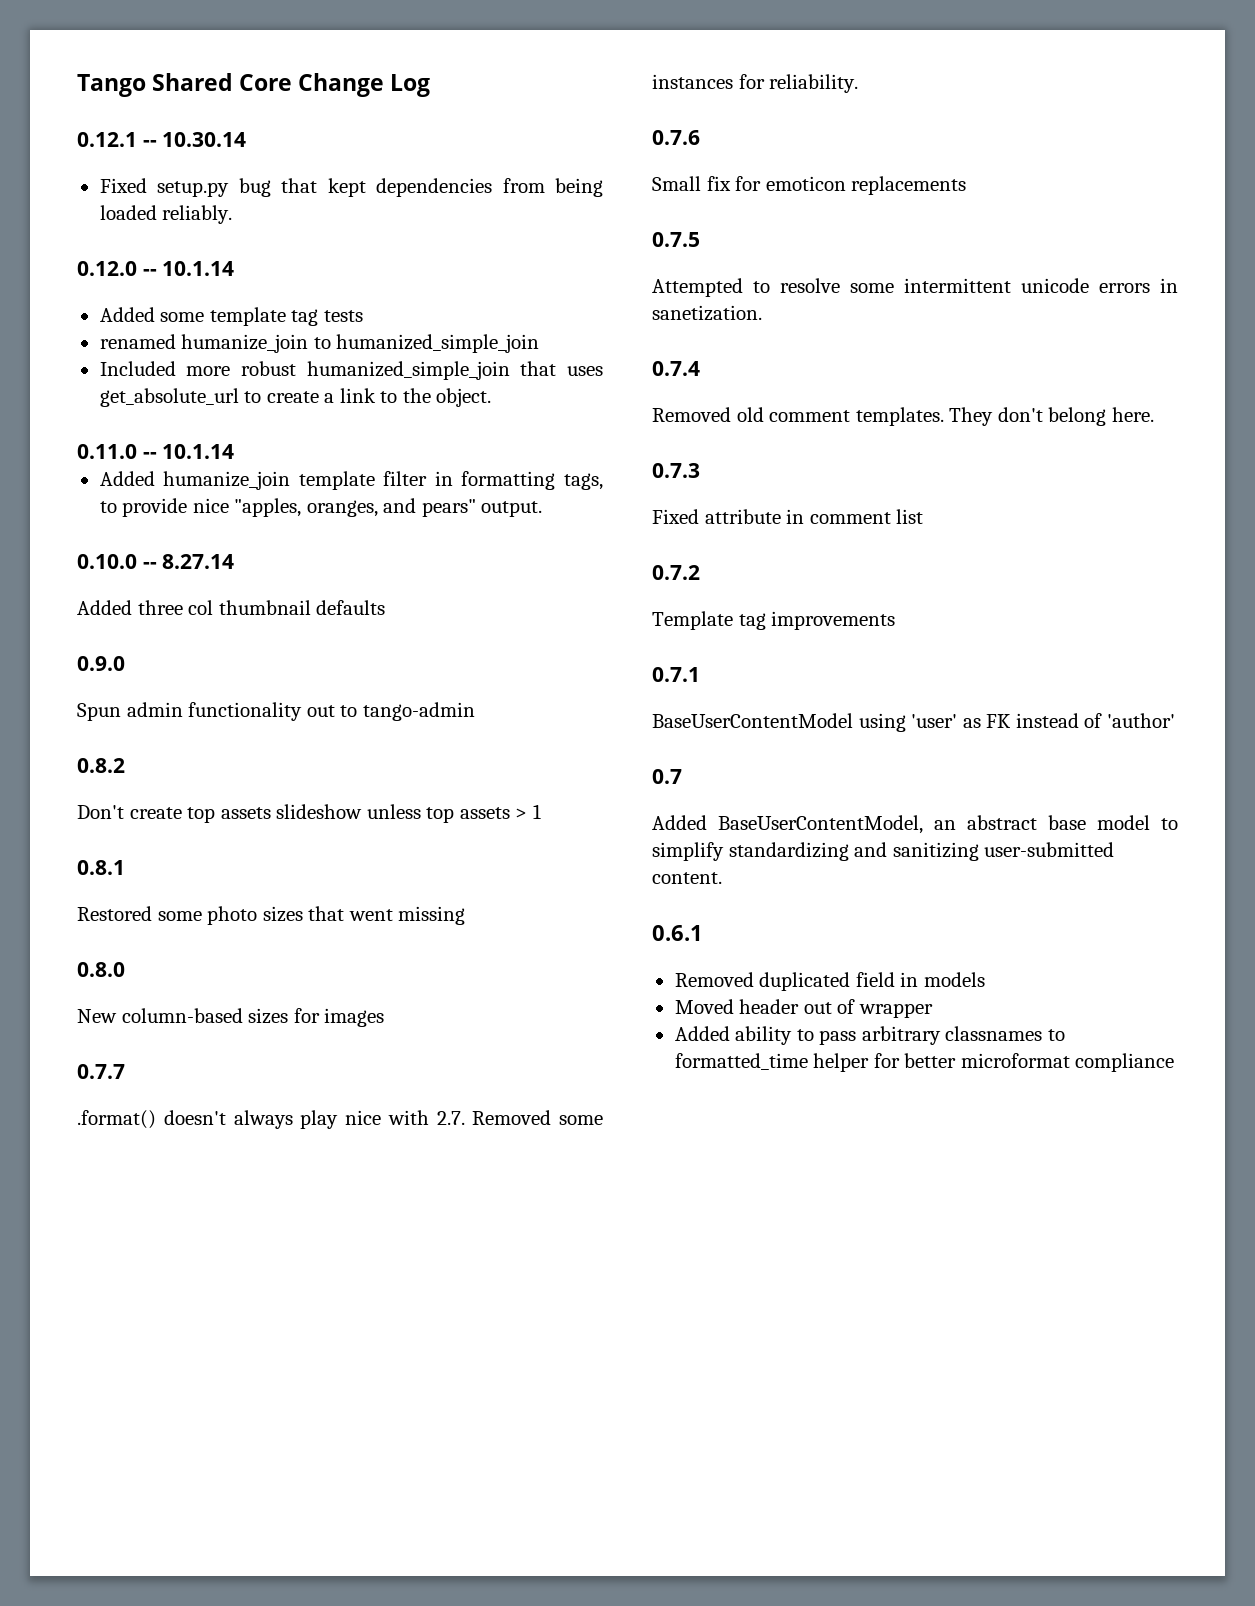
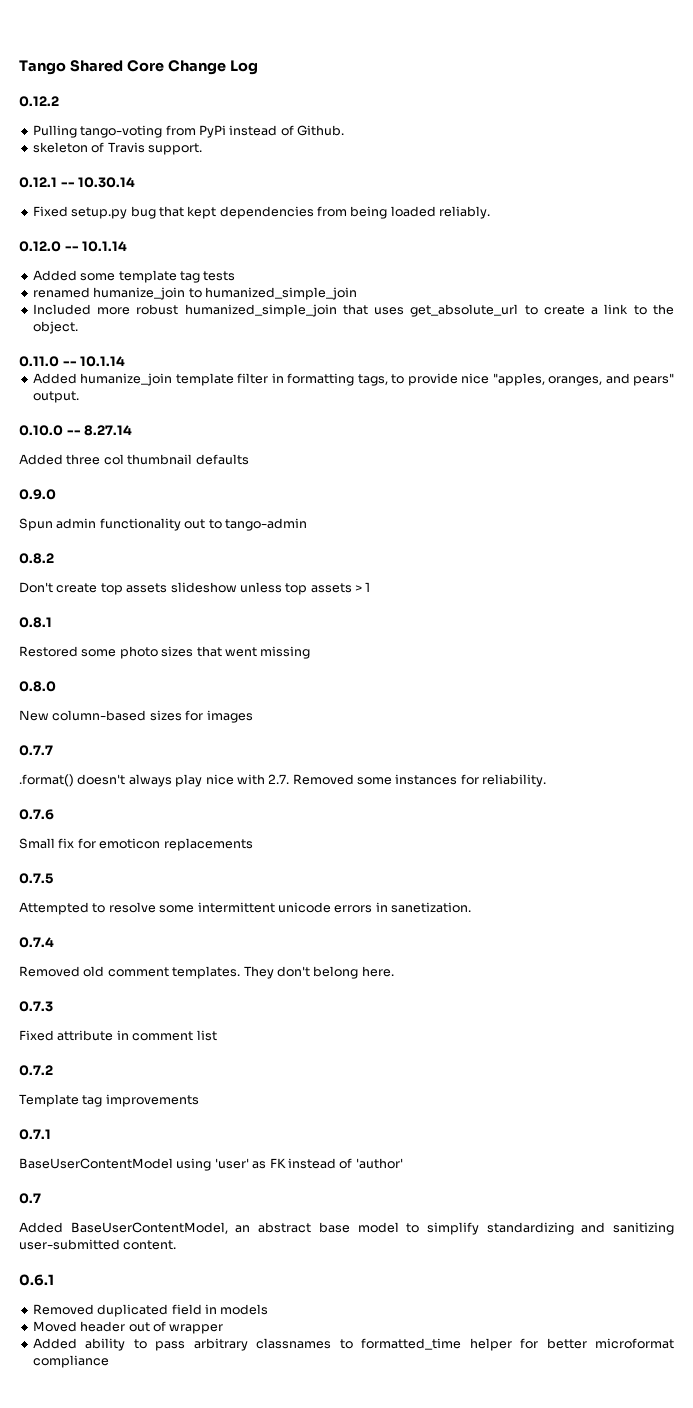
(431, 85) none -> [19,96,59,107] [32,125,344,138] [32,142,202,155] // 0.12.2 // Pulling tango-voting from PyPi instead of Github. // skeleton of Travis support.

